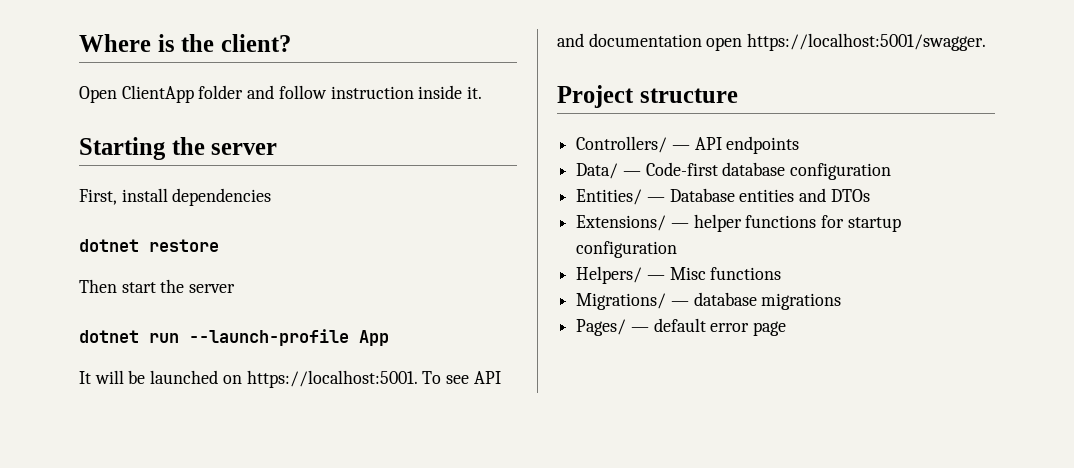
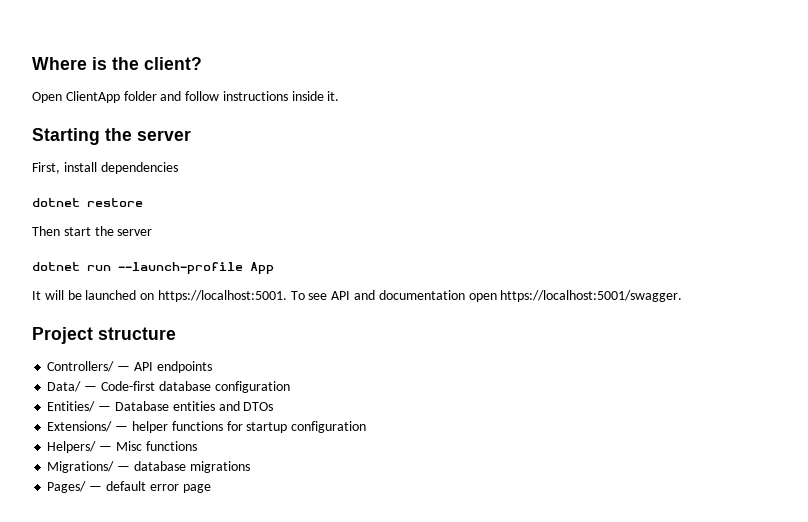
[330,86,414,99] instruction -> [222,91,288,101] instructions

